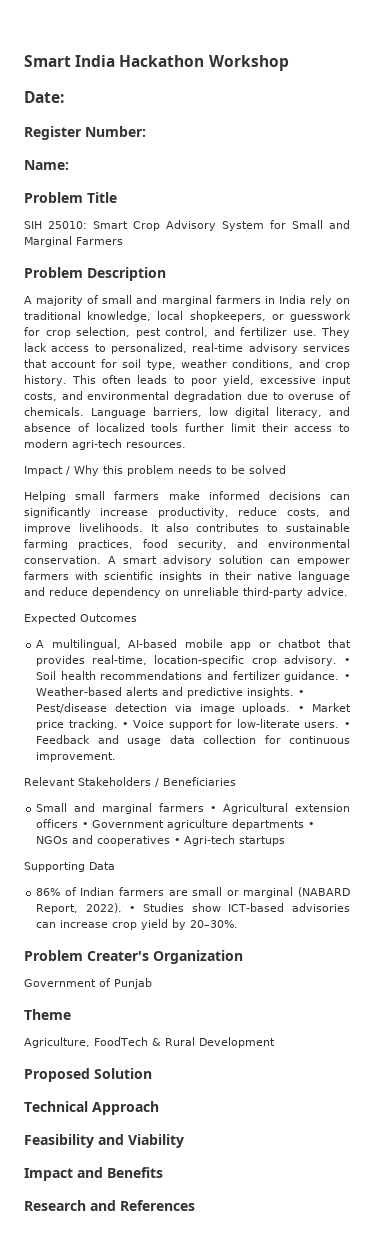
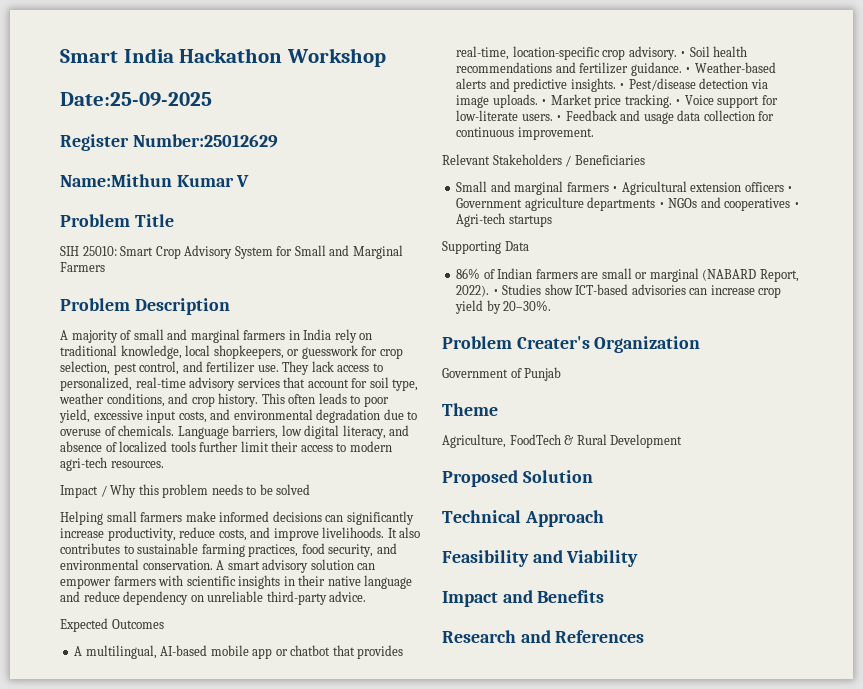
[24,91,64,103] Date: -> [60,92,212,107] Date:25-09-2025
[85,126,146,137] [24,160,69,170] Number: // Name: -> [132,134,278,148] [60,174,250,187] Number:25012629 // Name:Mithun Kumar V

